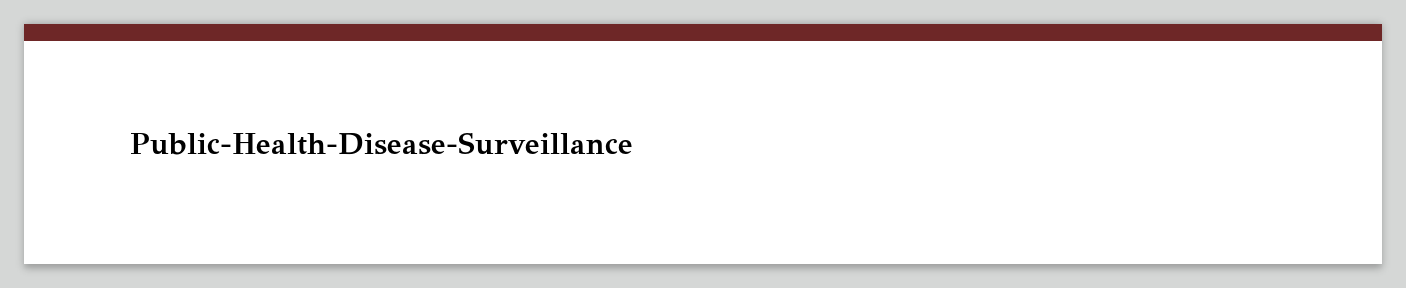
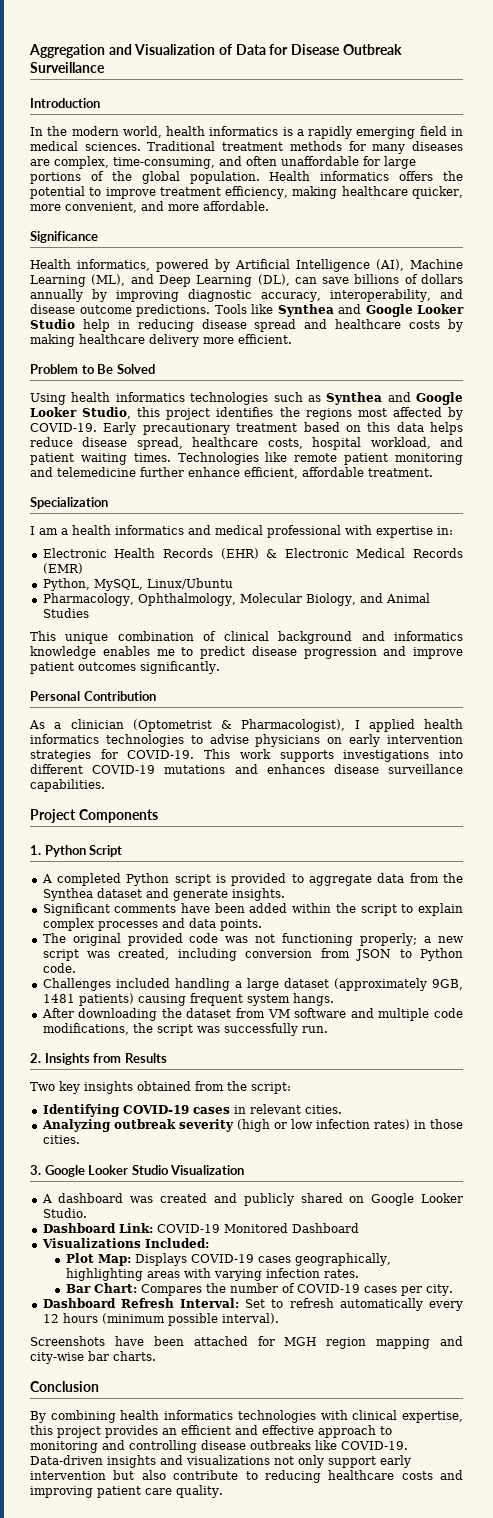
[130,132,633,155] Public-Health-Disease-Surveillance -> [29,44,402,58] [30,62,105,73] [30,98,100,108] [30,126,463,139] [30,141,464,154] [30,156,416,169] [30,171,463,184] [30,186,464,199] [30,201,269,213] [30,231,98,243] [30,259,463,272] [30,274,464,287] [30,289,463,302] [30,304,464,317] [30,319,464,332] [30,334,292,347] [30,364,155,374] [30,392,463,405] [30,407,463,420] [30,422,463,435] [30,437,463,450] [30,452,463,465] [30,467,433,479] [30,497,108,509] [30,525,453,538] [42,548,463,559] [42,563,83,574] [42,578,233,591] [42,593,430,606] [42,608,89,618] [30,631,463,644] [30,646,463,659] [30,661,220,674] [30,691,156,701] [29,719,463,732] [30,734,463,747] [30,749,464,762] [30,764,463,774] [30,779,105,792] [30,809,158,823] [30,845,123,857] [41,873,463,886] [42,888,285,901] [42,903,464,916] [42,918,262,931] [42,933,465,946] [42,948,463,961] [42,963,76,973] [42,978,464,991] [42,993,334,1006] [41,1008,463,1021] [42,1023,328,1036] [30,1053,167,1065] [30,1081,291,1094] [42,1104,342,1117] [41,1119,463,1132] [42,1135,80,1144] [30,1165,245,1177] [41,1193,463,1206] [42,1208,87,1218] [42,1223,359,1233] [41,1238,209,1248] [65,1253,391,1266] [65,1268,359,1281] [65,1283,453,1296] [42,1298,463,1311] [42,1313,279,1326] [30,1336,463,1349] [30,1351,156,1364] [30,1381,99,1392] [30,1410,464,1423] [30,1425,392,1438] [30,1440,408,1453] [30,1455,411,1468] [30,1470,463,1483] [30,1485,223,1498] Aggregation and Visualization of Data for Disease Outbreak Surveillance // Introduction // In the modern world, health informatics is a rapidly emerging field in medical sciences. Traditional treatment methods for many diseases are complex, time-consuming, and often unaffordable for large portions of the global population. Health informatics offers the potential to improve treatment efficiency, making healthcare quicker, more convenient, and more affordable. // Significance // Health informatics, powered by Artificial Intelligence (AI), Machine Learning (ML), and Deep Learning (DL), can save billions of dollars annually by improving diagnostic accuracy, interoperability, and disease outcome predictions. Tools like Synthea and Google Looker Studio help in reducing disease spread and healthcare costs by making healthcare delivery more efficient. // Problem to Be Solved // Using health informatics technologies such as Synthea and Google Looker Studio, this project identifies the regions most affected by COVID-19. Early precautionary treatment based on this data helps reduce disease spread, healthcare costs, hospital workload, and patient waiting times. Technologies like remote patient monitoring and telemedicine further enhance efficient, affordable treatment. // Specialization // I am a health informatics and medical professional with expertise in: // Electronic Health Records (EHR) & Electronic Medical Records (EMR) // Python, MySQL, Linux/Ubuntu // Pharmacology, Ophthalmology, Molecular Biology, and Animal Studies // This unique combination of clinical background and informatics knowledge enables me to predict disease progression and improve patient outcomes significantly. // Personal Contribution // As a clinician (Optometrist & Pharmacologist), I applied health informatics technologies to advise physicians on early intervention strategies for COVID-19. This work supports investigations into different COVID-19 mutations and enhances disease surveillance capabilities. // Project Components // 1. Python Script // A completed Python script is provided to aggregate data from the Synthea dataset and generate insights. // Significant comments have been added within the script to explain complex processes and data points. // The original provided code was not functioning properly; a new script was created, including conversion from JSON to Python code. // Challenges included handling a large dataset (approximately 9GB, 1481 patients) causing frequent system hangs. // After downloading the dataset from VM software and multiple code modifications, the script was successfully run. // 2. Insights from Results // Two key insights obtained from the script: // Identifying COVID-19 cases in relevant cities. // Analyzing outbreak severity (high or low infection rates) in those cities. // 3. Google Looker Studio Visualization // A dashboard was created and publicly shared on Google Looker Studio. // Dashboard Link: COVID-19 Monitored Dashboard // Visualizations Included: // Plot Map: Displays COVID-19 cases geographically, highlighting areas with varying infection rates. // Bar Chart: Compares the number of COVID-19 cases per city. // Dashboard Refresh Interval: Set to refresh automatically every 12 hours (minimum possible interval). // Screenshots have been attached for MGH region mapping and city-wise bar charts. // Conclusion // By combining health informatics technologies with clinical expertise, this project provides an efficient and effective approach to monitoring and controlling disease outbreaks like COVID-19. Data-driven insights and visualizations not only support early intervention but also contribute to reducing healthcare costs and improving patient care quality.

